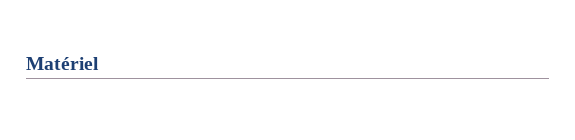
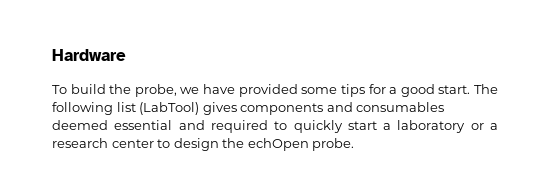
[26,57,99,70] Matériel -> [52,49,126,61] [52,84,499,97] [52,102,445,115] [52,120,499,133] [52,138,355,151] Hardware // To build the probe, we have provided some tips for a good start. The following list (LabTool) gives components and consumables deemed essential and required to quickly start a laboratory or a research center to design the echOpen probe.

